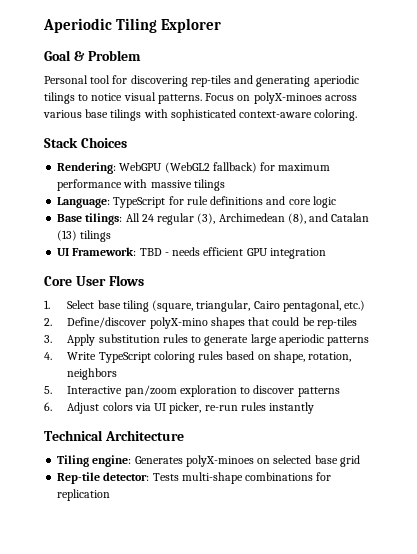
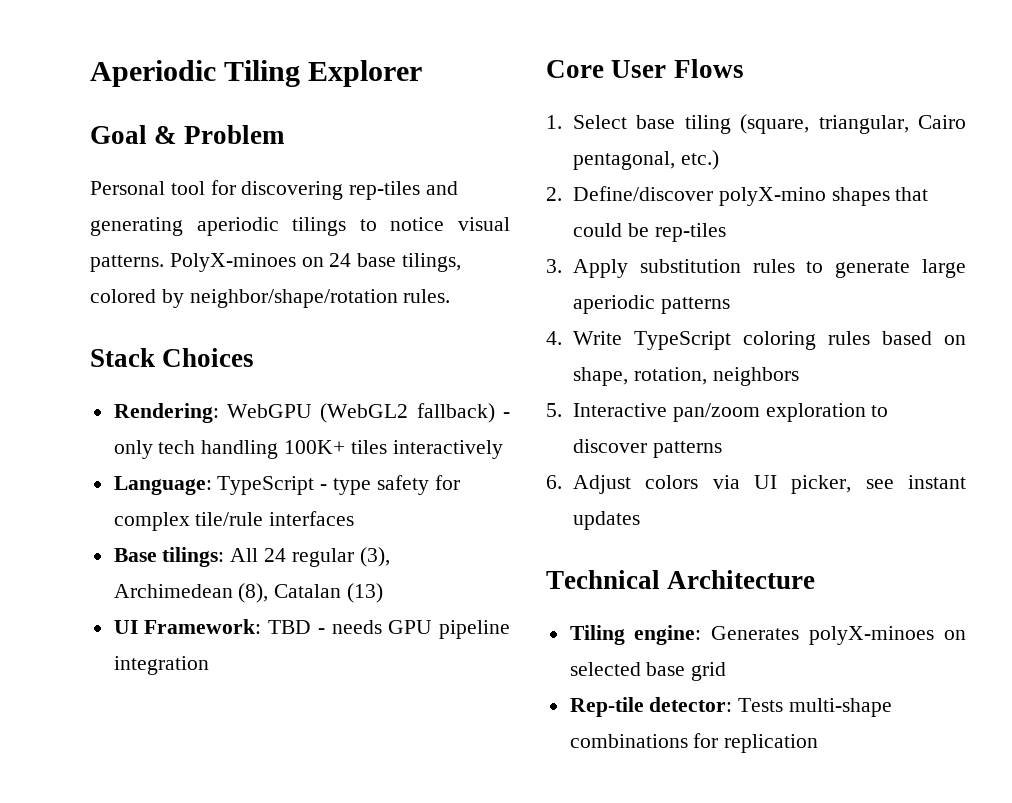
[205,92,357,104] [43,109,358,121] Focus on polyX-minoes across various base tilings with sophisticated context-aware coloring. -> [169,253,462,272] [90,289,451,308] PolyX-minoes on 24 base tilings, colored by neighbor/shape/rotation rules.
[260,162,331,171] [57,179,225,191] [57,196,336,208] for maximum performance with massive tilings // Language: TypeScript for rule definitions and core logic -> [503,412,510,418] [113,440,503,459] [113,475,460,495] [113,511,355,531] - only tech handling 100K+ tiles interactively // Language: TypeScript - type safety for complex tile/rule interfaces
[309,213,329,222] and -> (269, 593) none
[80,230,112,242] tilings -> (384, 593) none
[203,247,268,256] efficient GPU -> [388,620,510,639] GPU pipeline
[204,402,315,414] re-run rules instantly -> [865,475,967,489] [572,511,640,530] see instant updates

